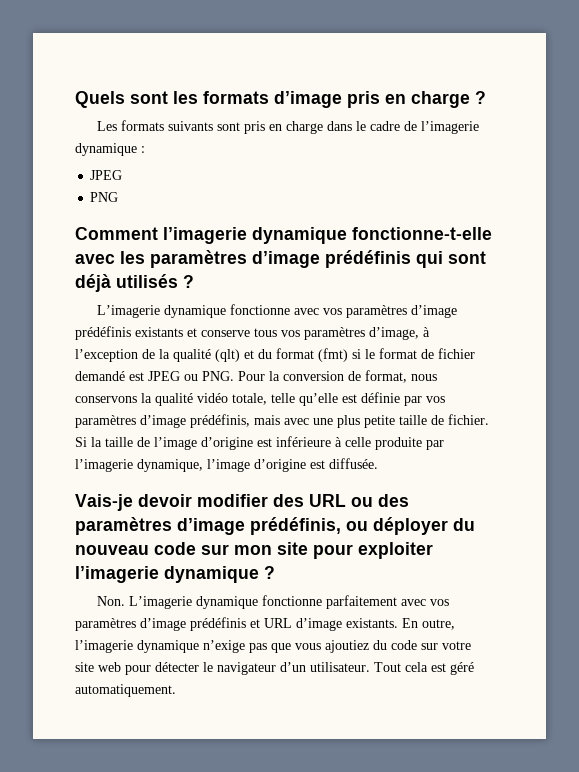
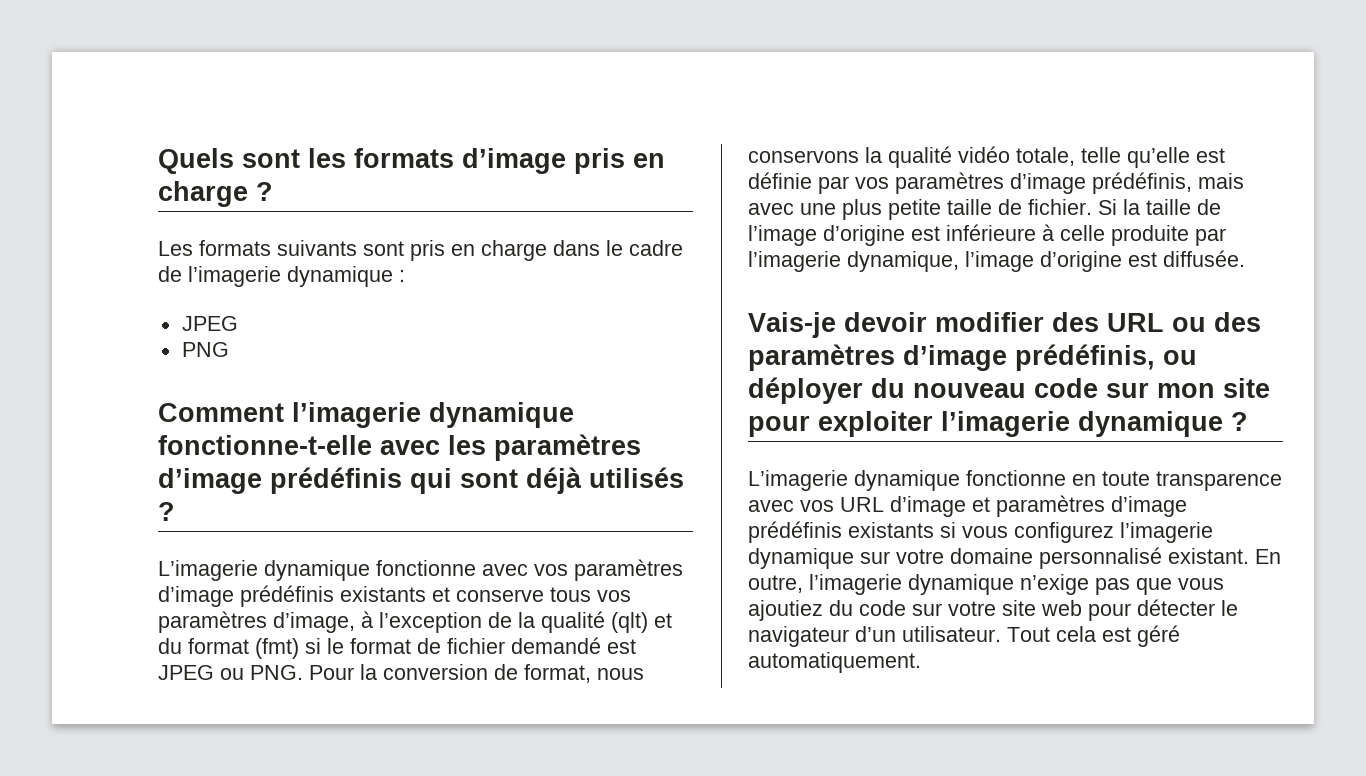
[96,595,449,609] [75,617,398,631] Non. L’imagerie dynamique fonctionne parfaitement avec vos paramètres d’image prédéfinis et URL d’image existants. -> [748,470,1282,491] [748,495,1187,517] [748,521,1213,543] [748,547,1249,569] L’imagerie dynamique fonctionne en toute transparence avec vos URL d’image et paramètres d’image prédéfinis existants si vous configurez l’imagerie dynamique sur votre domaine personnalisé existant.

